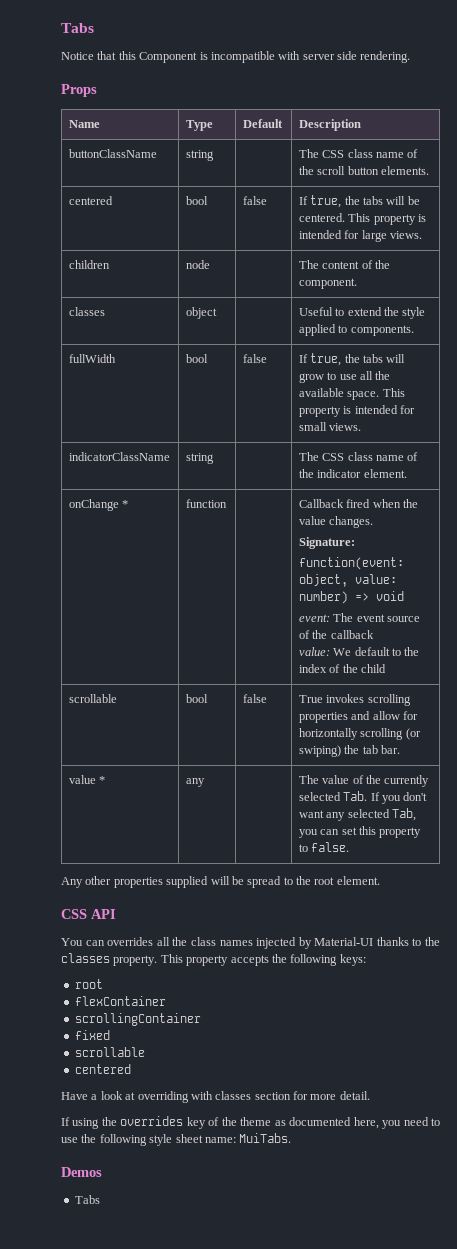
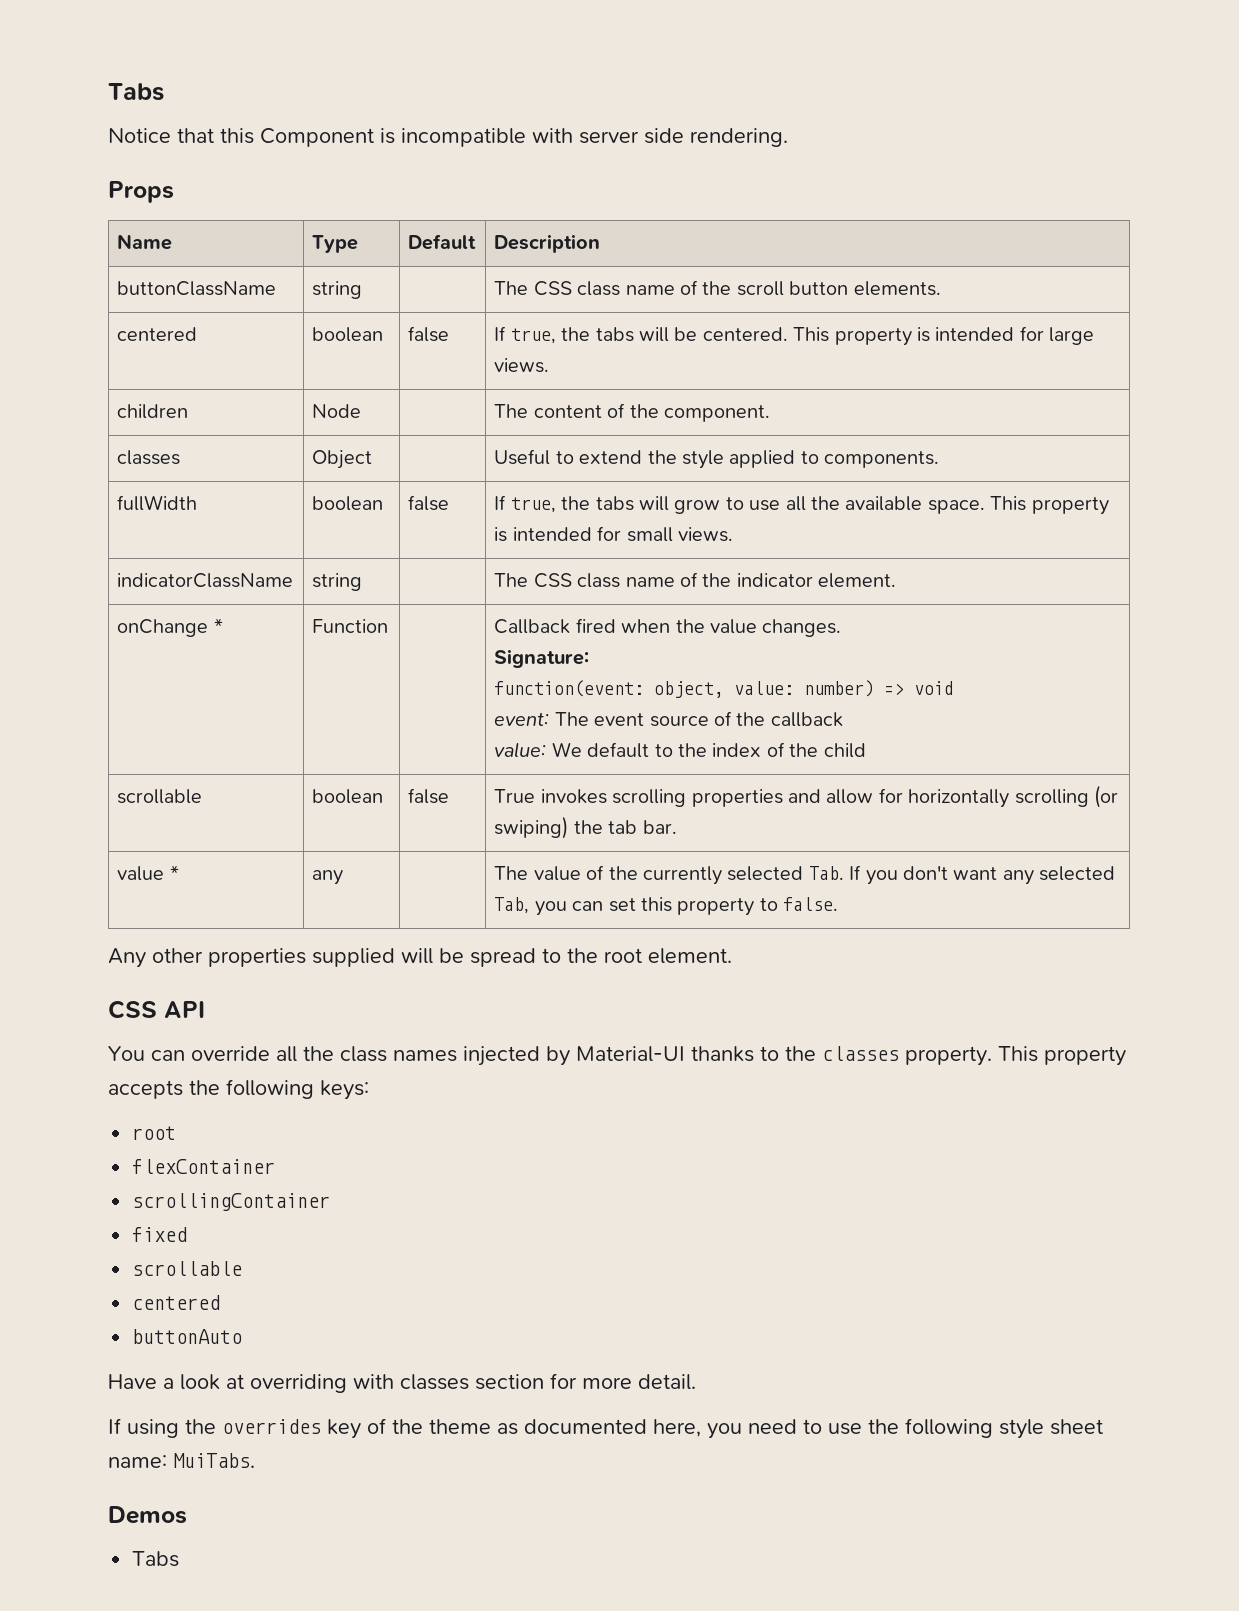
[185,196,208,205] bool -> [312,327,384,342] boolean
[185,260,210,269] node -> [312,404,362,418] Node
[185,307,217,319] object -> [312,450,373,469] Object
[185,354,208,363] bool -> [312,496,384,511] boolean
[185,499,227,508] function -> [312,619,389,633] Function
[185,694,208,703] bool -> [312,789,384,804] boolean
[107,937,154,946] overrides -> [191,1046,270,1061] override
(131, 1069) none -> [132,1329,243,1344] // buttonAuto

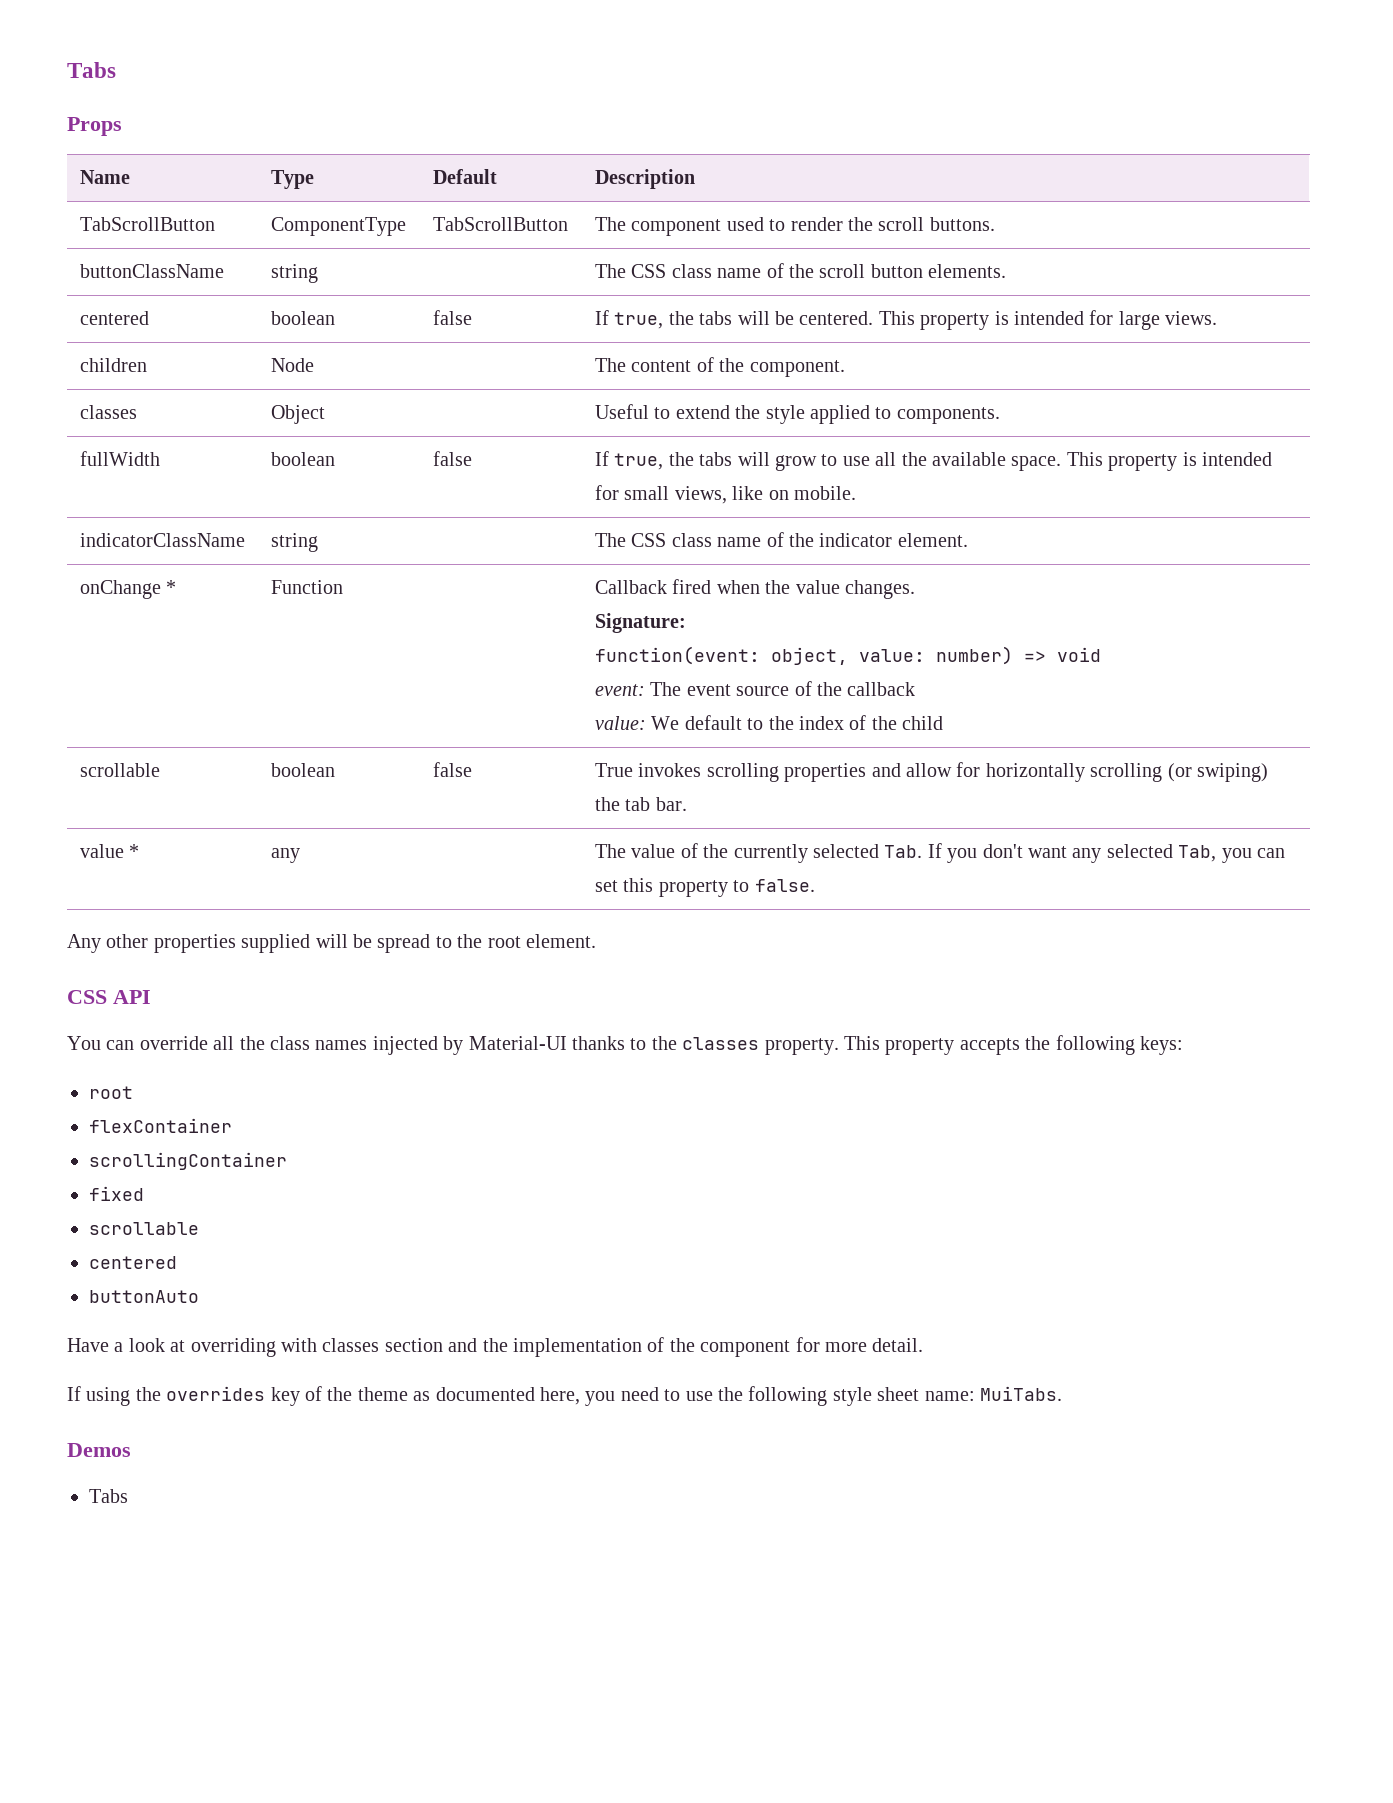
[108,83,164,101] [108,128,788,147] Tabs // Notice that this Component is incompatible with server side rendering. -> [67,62,116,78] Tabs
(601, 243) none -> [79,217,215,231] [270,217,406,236] [432,217,568,231] [594,217,995,236] // TabScrollButton | ComponentType | TabScrollButton | The component used to render the scroll buttons.
[677,527,733,542] views. -> [674,486,856,504] views, like on mobile.
(544, 1382) none -> [448,1337,791,1357] and the implementation of the component

